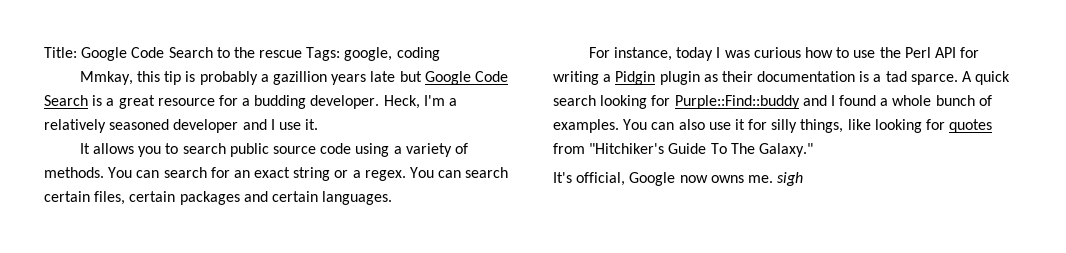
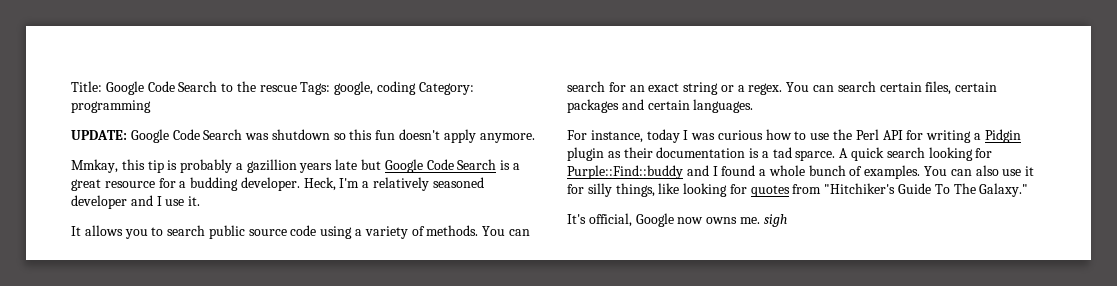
(440, 54) none -> [418,82,474,95] [71,100,151,113] [71,129,535,143] Category: programming // UPDATE: Google Code Search was shutdown so this fun doesn't apply anymore.

